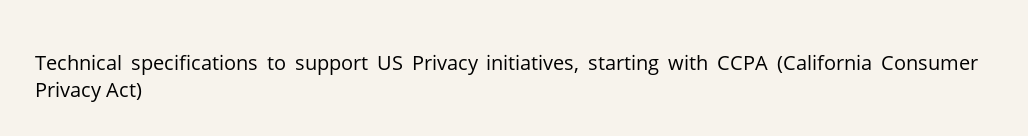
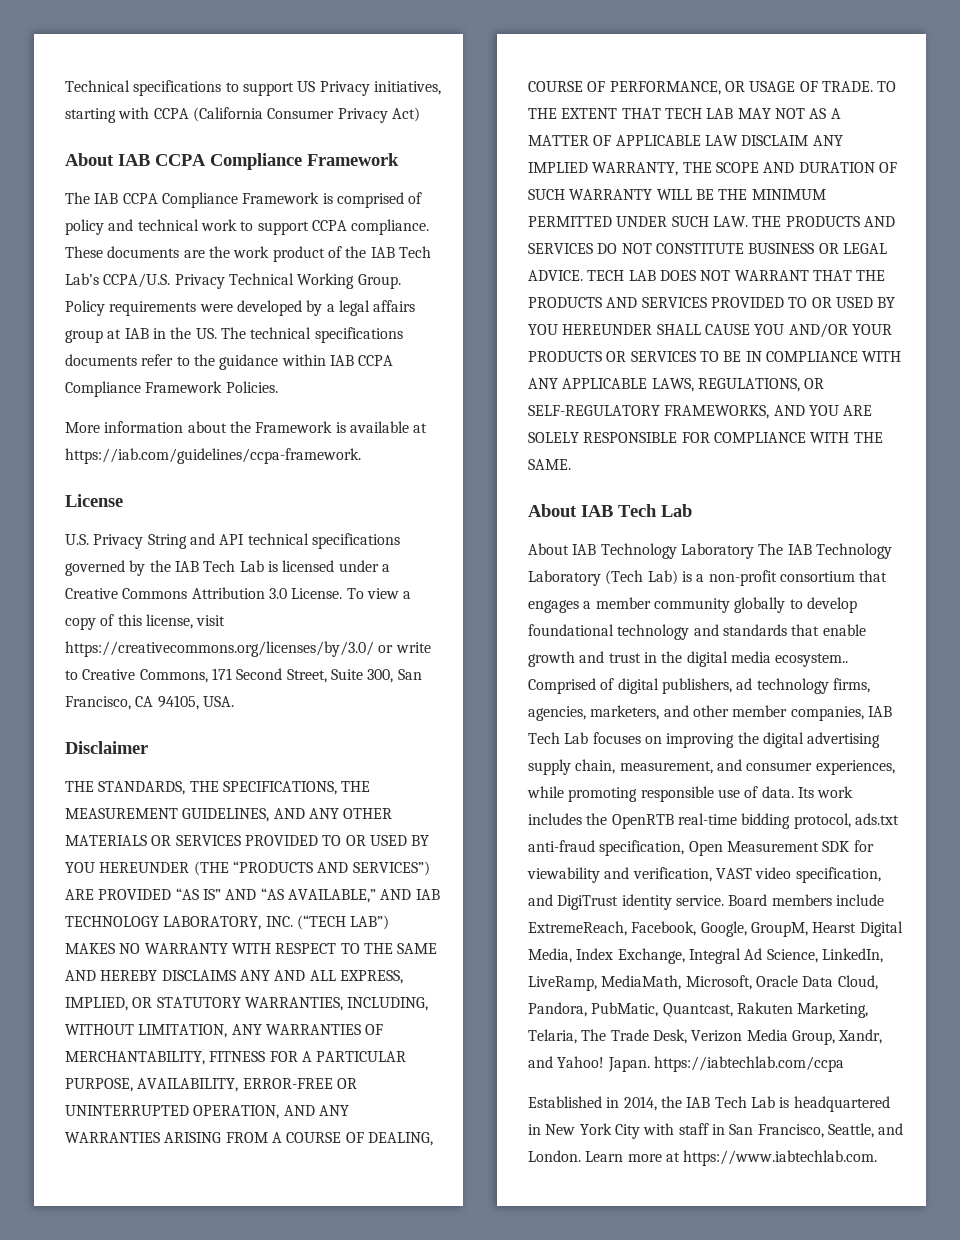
(143, 91) none -> [65,153,399,170] [65,192,423,208] [65,219,430,235] [65,246,431,262] [65,273,401,289] [65,300,416,316] [65,327,403,343] [65,354,394,370] [65,381,278,397] [65,421,428,433] [65,448,361,464] [65,494,123,507] [65,533,400,549] [65,560,390,576] [65,587,412,599] [65,614,226,630] [65,641,431,657] [65,668,422,683] [65,695,234,710] [65,741,148,754] [65,781,371,795] [65,808,393,822] [65,835,430,846] [65,861,430,876] [65,888,440,903] [65,915,390,930] [65,943,438,954] [65,970,403,984] [65,997,429,1011] [65,1024,384,1038] [65,1051,407,1065] [65,1078,357,1092] [65,1105,349,1119] [65,1132,433,1146] [528,81,897,95] [528,108,841,119] [528,135,843,146] [528,162,897,176] [528,189,826,200] [528,216,895,227] [528,243,887,254] [528,270,886,281] [528,297,896,308] [528,323,892,338] [528,351,902,362] [528,378,825,392] [528,405,873,419] [528,432,883,443] [528,459,571,470] [528,504,692,517] [528,543,892,559] [528,570,888,586] [528,597,857,613] [528,624,866,640] [528,651,849,667] [528,678,870,694] [528,705,892,721] [528,732,881,748] [528,759,895,775] [527,786,854,802] [528,813,899,829] [528,840,874,856] [527,867,881,883] [528,894,884,910] [528,921,903,937] [528,948,883,964] [528,975,878,991] [528,1002,869,1018] [528,1029,883,1045] [528,1056,844,1072] [528,1096,890,1112] [528,1123,904,1139] [528,1150,878,1166] // About IAB CCPA Compliance Framework // The IAB CCPA Compliance Framework is comprised of policy and technical work to support CCPA compliance. These documents are the work product of the IAB Tech Lab’s CCPA/U.S. Privacy Technical Working Group. Policy requirements were developed by a legal affairs group at IAB in the US. The technical specifications documents refer to the guidance within IAB CCPA Compliance Framework Policies. // More information about the Framework is available at https://iab.com/guidelines/ccpa-framework. // License // U.S. Privacy String and API technical specifications governed by the IAB Tech Lab is licensed under a Creative Commons Attribution 3.0 License. To view a copy of this license, visit https://creativecommons.org/licenses/by/3.0/ or write to Creative Commons, 171 Second Street, Suite 300, San Francisco, CA 94105, USA. // Disclaimer // THE STANDARDS, THE SPECIFICATIONS, THE MEASUREMENT GUIDELINES, AND ANY OTHER MATERIALS OR SERVICES PROVIDED TO OR USED BY YOU HEREUNDER (THE “PRODUCTS AND SERVICES”) ARE PROVIDED “AS IS” AND “AS AVAILABLE,” AND IAB TECHNOLOGY LABORATORY, INC. (“TECH LAB”) MAKES NO WARRANTY WITH RESPECT TO THE SAME AND HEREBY DISCLAIMS ANY AND ALL EXPRESS, IMPLIED, OR STATUTORY WARRANTIES, INCLUDING, WITHOUT LIMITATION, ANY WARRANTIES OF MERCHANTABILITY, FITNESS FOR A PARTICULAR PURPOSE, AVAILABILITY, ERROR-FREE OR UNINTERRUPTED OPERATION, AND ANY WARRANTIES ARISING FROM A COURSE OF DEALING, COURSE OF PERFORMANCE, OR USAGE OF TRADE. TO THE EXTENT THAT TECH LAB MAY NOT AS A MATTER OF APPLICABLE LAW DISCLAIM ANY IMPLIED WARRANTY, THE SCOPE AND DURATION OF SUCH WARRANTY WILL BE THE MINIMUM PERMITTED UNDER SUCH LAW. THE PRODUCTS AND SERVICES DO NOT CONSTITUTE BUSINESS OR LEGAL ADVICE. TECH LAB DOES NOT WARRANT THAT THE PRODUCTS AND SERVICES PROVIDED TO OR USED BY YOU HEREUNDER SHALL CAUSE YOU AND/OR YOUR PRODUCTS OR SERVICES TO BE IN COMPLIANCE WITH ANY APPLICABLE LAWS, REGULATIONS, OR SELF-REGULATORY FRAMEWORKS, AND YOU ARE SOLELY RESPONSIBLE FOR COMPLIANCE WITH THE SAME. // About IAB Tech Lab // About IAB Technology Laboratory The IAB Technology Laboratory (Tech Lab) is a non-profit consortium that engages a member community globally to develop foundational technology and standards that enable growth and trust in the digital media ecosystem.. Comprised of digital publishers, ad technology firms, agencies, marketers, and other member companies, IAB Tech Lab focuses on improving the digital advertising supply chain, measurement, and consumer experiences, while promoting responsible use of data. Its work includes the OpenRTB real-time bidding protocol, ads.txt anti-fraud specification, Open Measurement SDK for viewability and verification, VAST video specification, and DigiTrust identity service. Board members include ExtremeReach, Facebook, Google, GroupM, Hearst Digital Media, Index Exchange, Integral Ad Science, LinkedIn, LiveRamp, MediaMath, Microsoft, Oracle Data Cloud, Pandora, PubMatic, Quantcast, Rakuten Marketing, Telaria, The Trade Desk, Verizon Media Group, Xandr, and Yahoo! Japan. https://iabtechlab.com/ccpa // Established in 2014, the IAB Tech Lab is headquartered in New York City with staff in San Francisco, Seattle, and London. Learn more at https://www.iabtechlab.com.

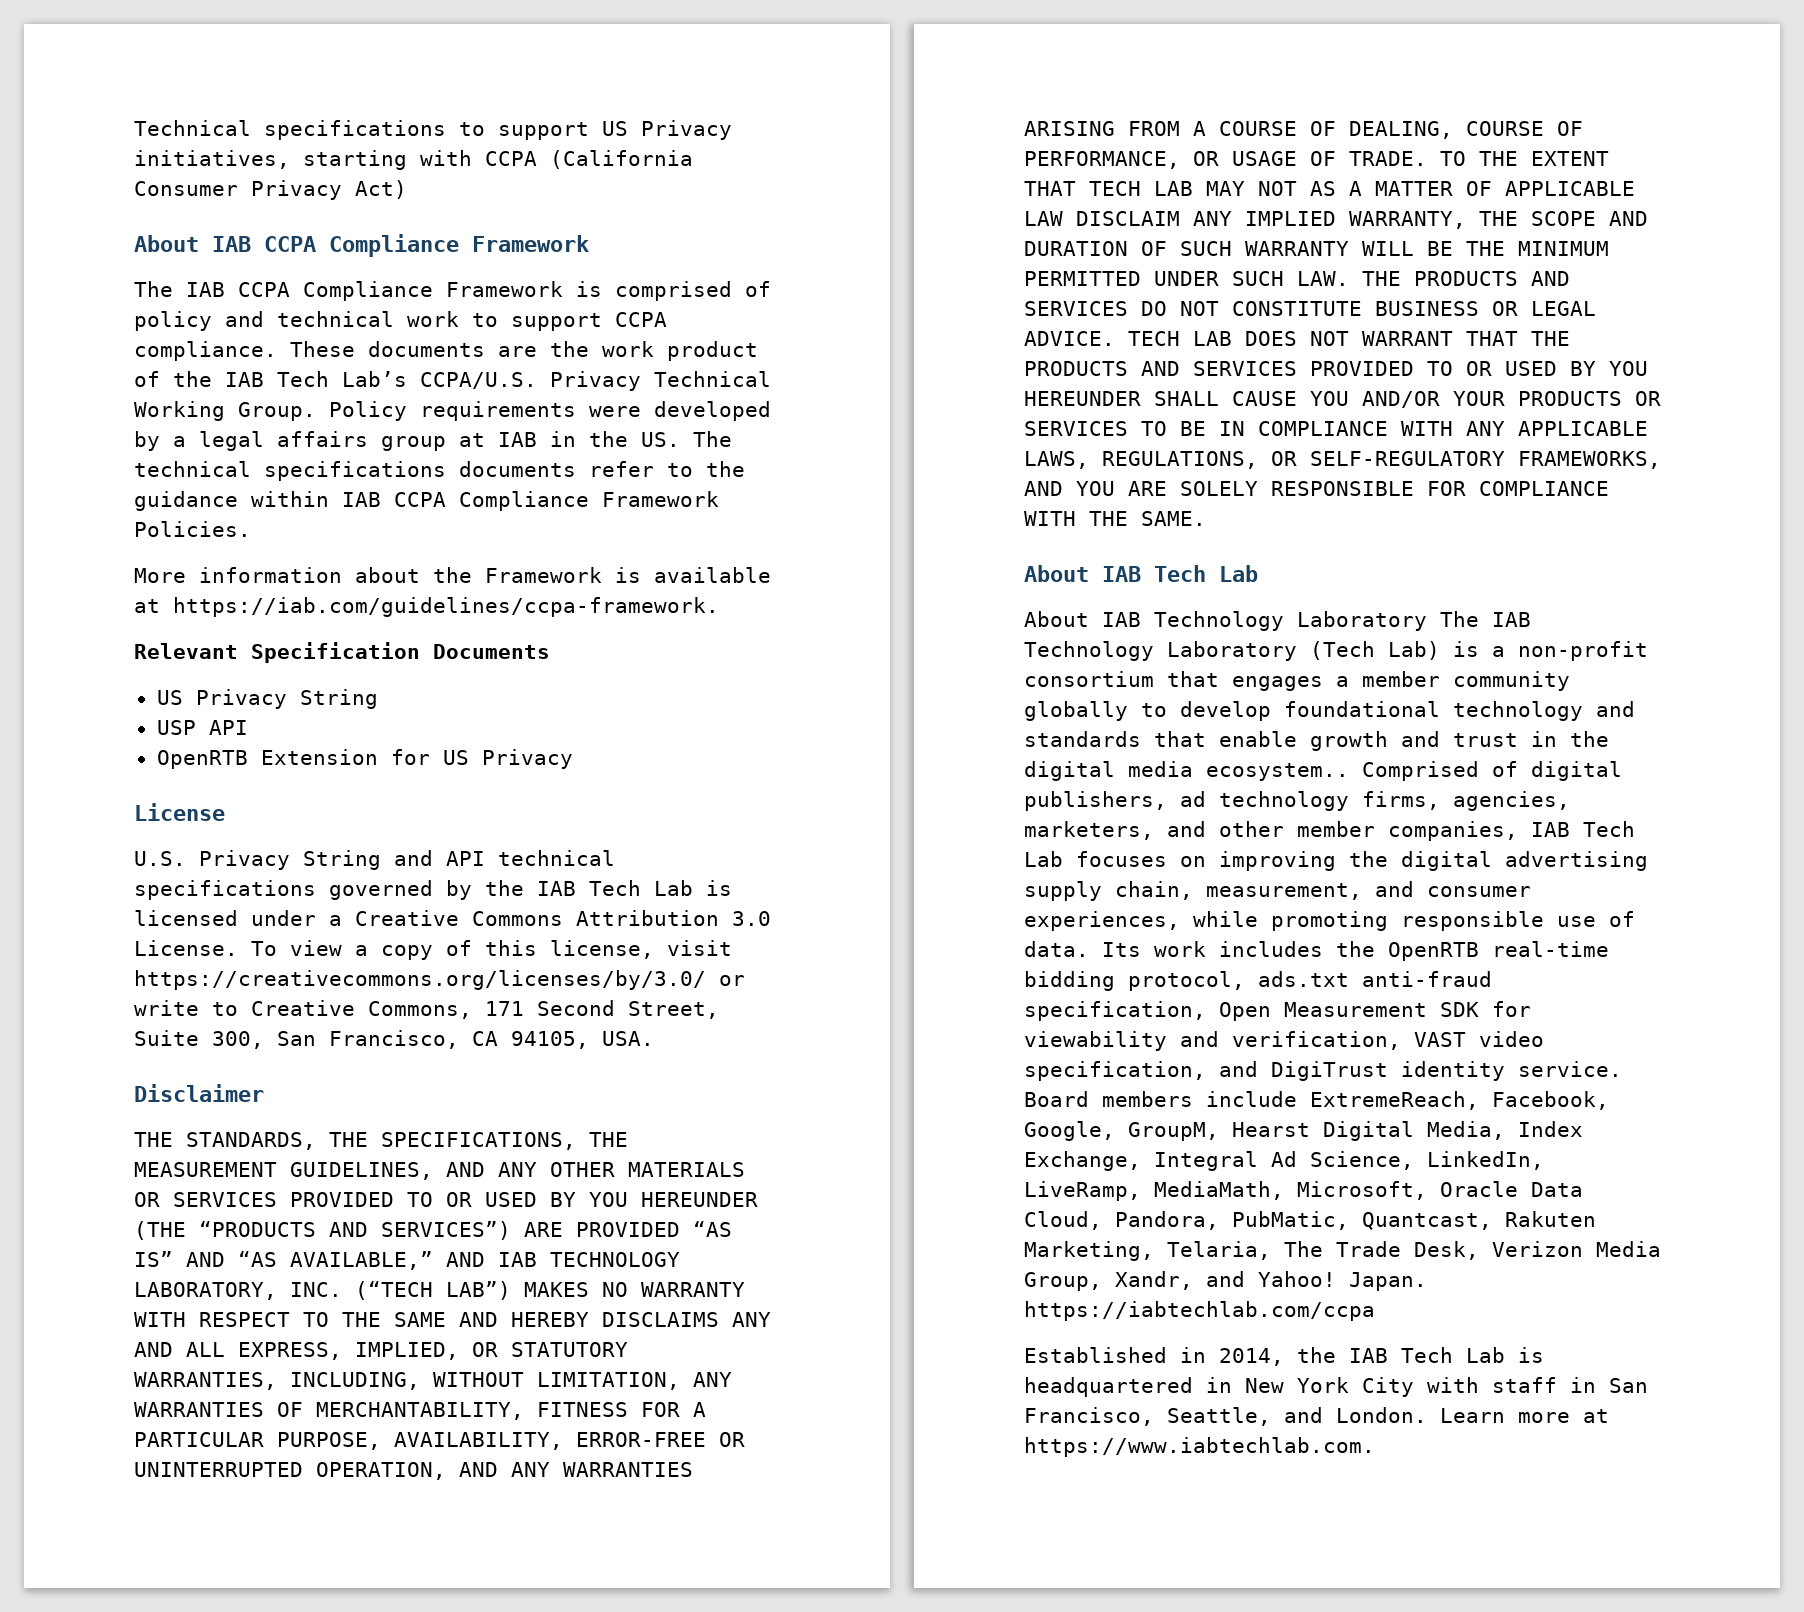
(361, 456) none -> [134,642,550,663] [156,689,378,709] [156,720,248,735] [156,749,573,769] // Relevant Specification Documents // US Privacy String // USP API // OpenRTB Extension for US Privacy

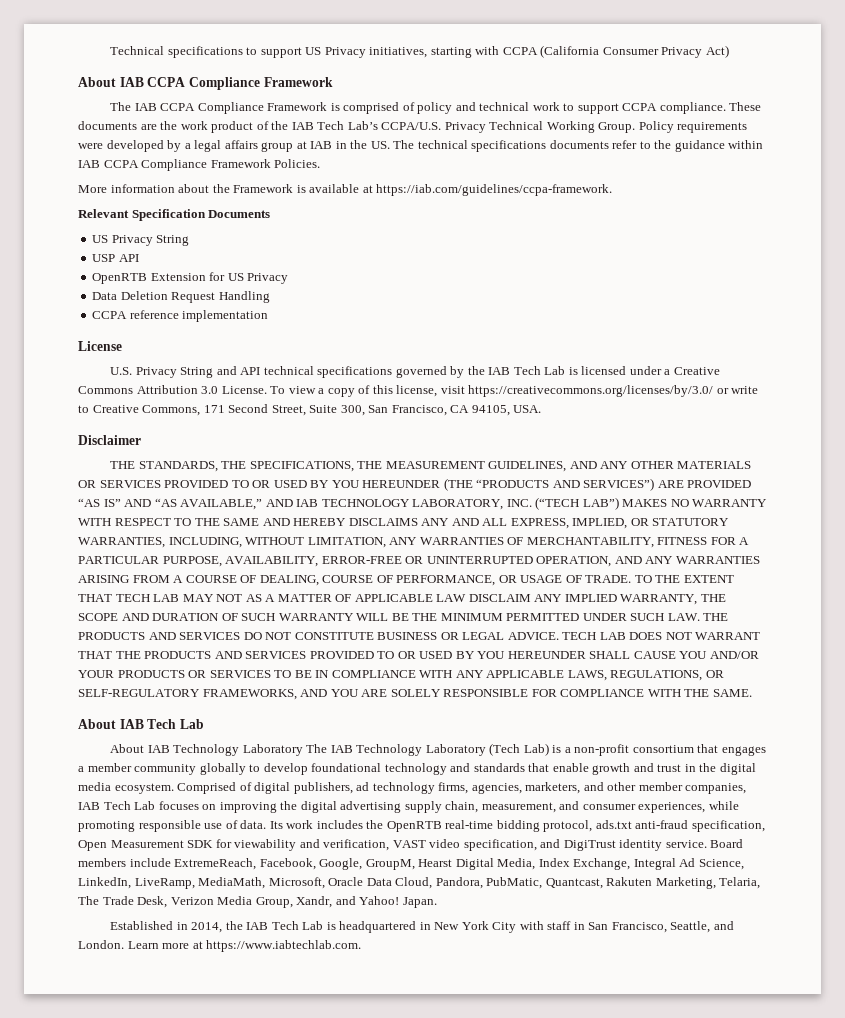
(573, 759) none -> [92,291,270,303] [92,310,269,322] // Data Deletion Request Handling // CCPA reference implementation
[1206,763,1349,781] ecosystem.. -> [114,783,174,794] ecosystem.
[1024,1301,1375,1321] https://iabtechlab.com/ccpa -> (437, 902) none

